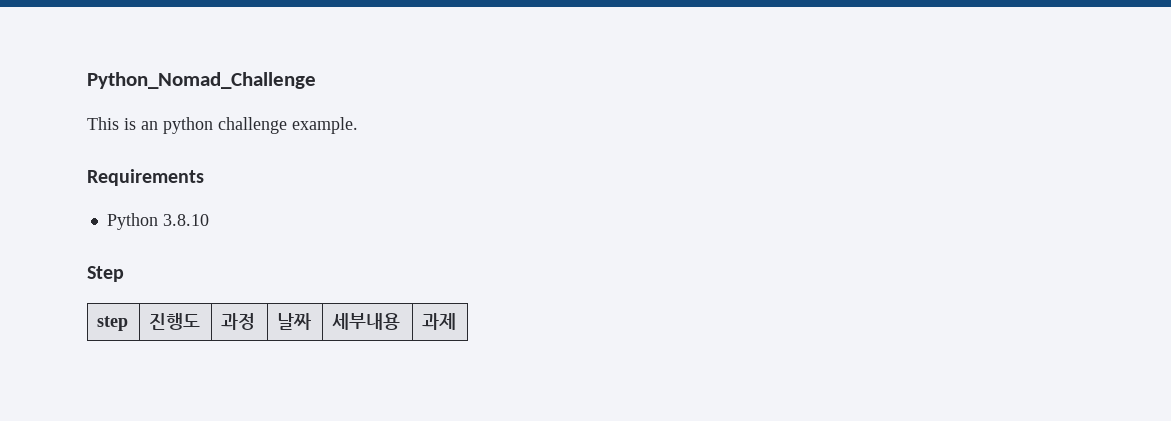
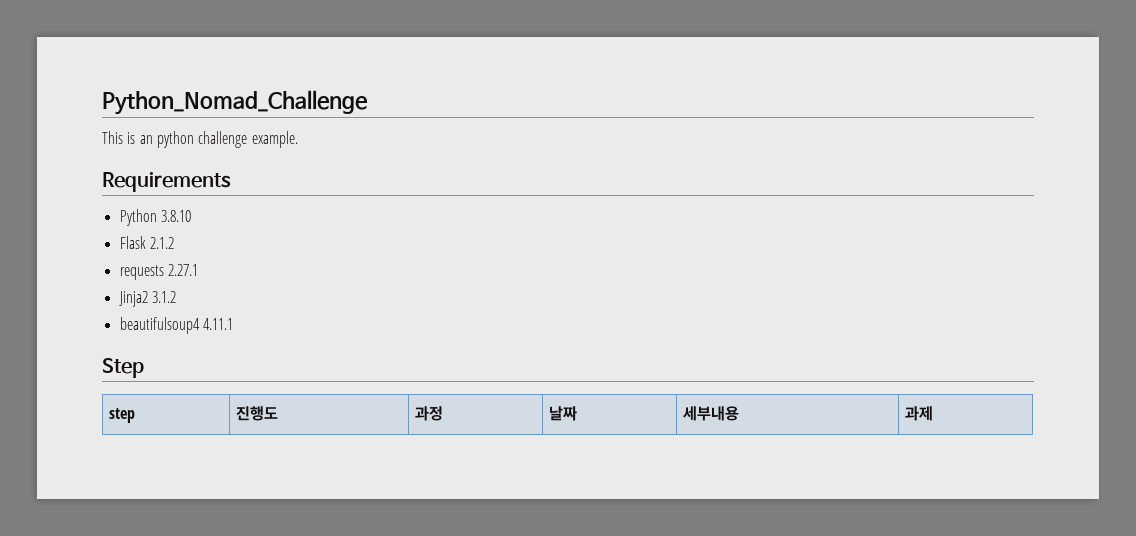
(209, 220) none -> [119,236,174,249] [119,264,198,280] [118,291,176,307] [119,317,233,334] // Flask 2.1.2 // requests 2.27.1 // Jinja2 3.1.2 // beautifulsoup4 4.11.1

